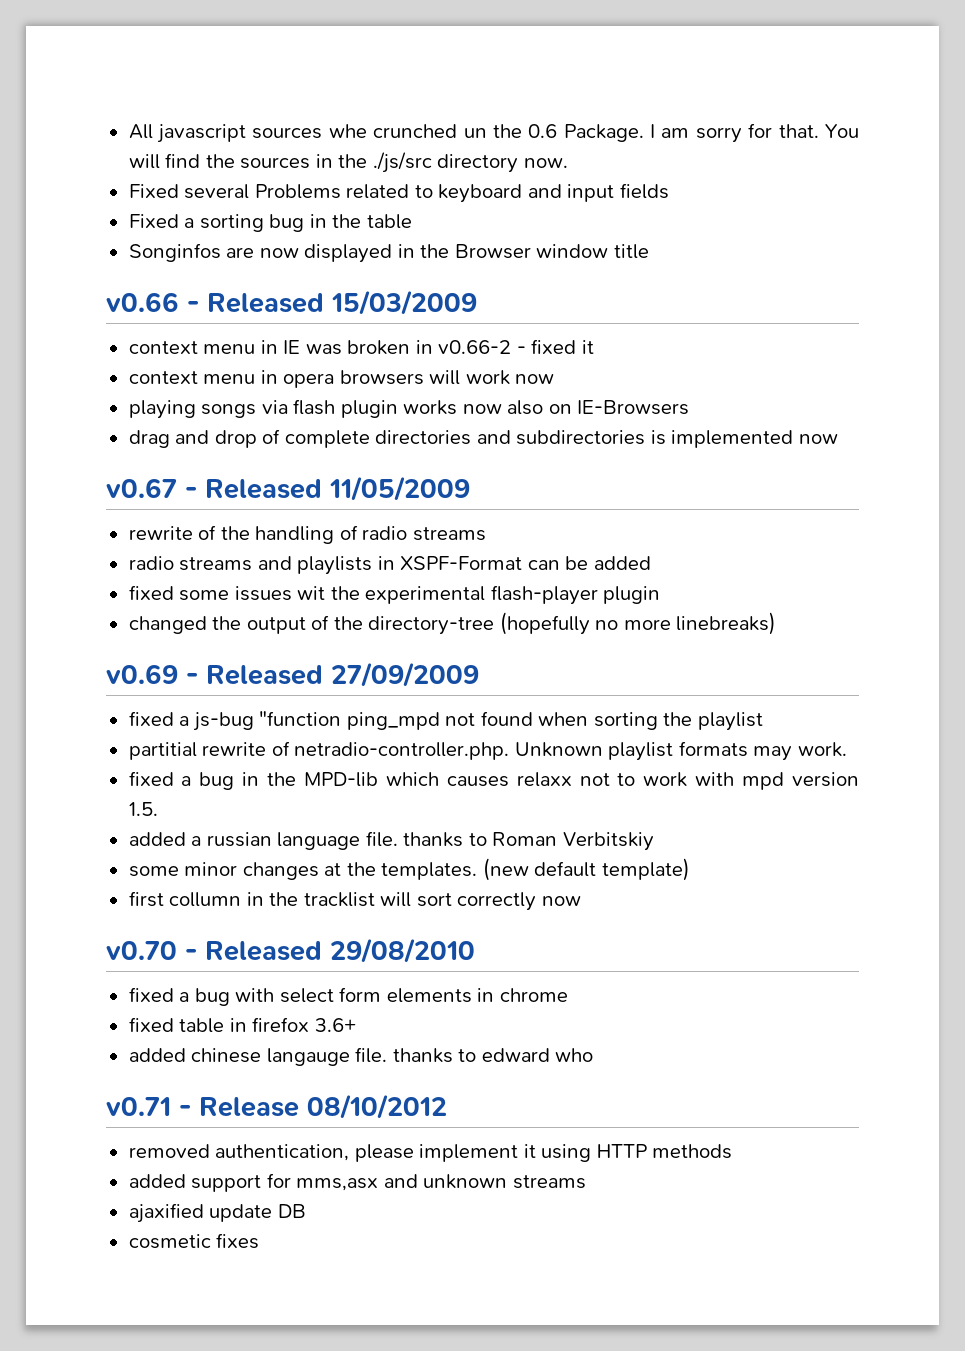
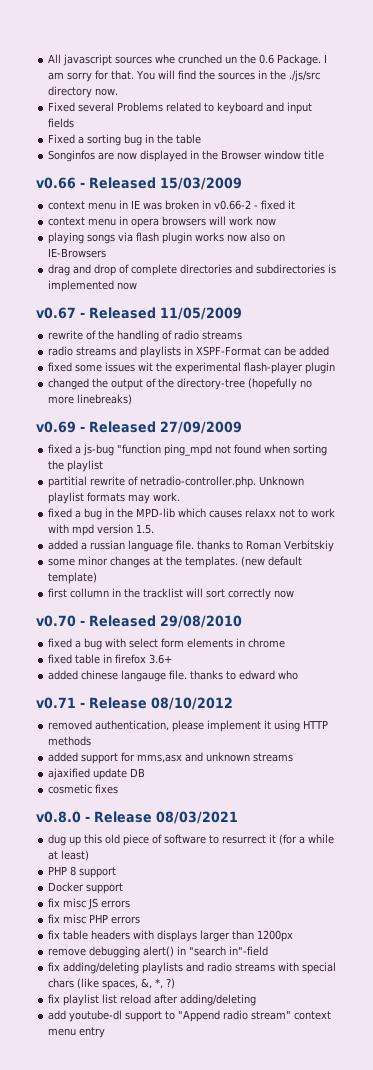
(260, 1241) none -> [36,811,238,824] [48,834,335,846] [48,850,90,861] [48,866,117,878] [48,882,124,894] [48,898,131,910] [48,914,141,924] [48,930,294,942] [48,946,269,958] [48,962,337,974] [48,978,176,990] [48,994,257,1006] [48,1010,332,1022] [48,1027,106,1038] // v0.8.0 - Release 08/03/2021 // dug up this old piece of software to resurrect it (for a while at least) // PHP 8 support // Docker support // fix misc JS errors // fix misc PHP errors // fix table headers with displays larger than 1200px // remove debugging alert() in "search in"-field // fix adding/deleting playlists and radio streams with special chars (like spaces, &, *, ?) // fix playlist list reload after adding/deleting // add youtube-dl support to "Append radio stream" context menu entry

